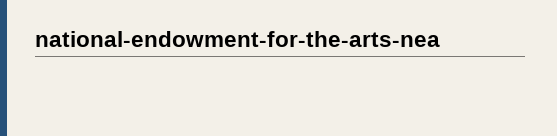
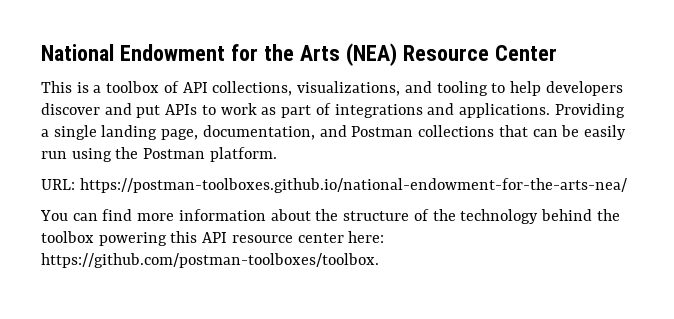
[35,31,440,47] national-endowment-for-the-arts-nea -> [41,43,557,66] [41,81,623,96] [41,103,625,118] [41,125,626,140] [41,147,277,162] [41,178,627,193] [40,209,620,224] [41,231,385,246] [41,253,379,268] National Endowment for the Arts (NEA) Resource Center // This is a toolbox of API collections, visualizations, and tooling to help developers discover and put APIs to work as part of integrations and applications. Providing a single landing page, documentation, and Postman collections that can be easily run using the Postman platform. // URL: https://postman-toolboxes.github.io/national-endowment-for-the-arts-nea/ // You can find more information about the structure of the technology behind the toolbox powering this API resource center here: https://github.com/postman-toolboxes/toolbox.

